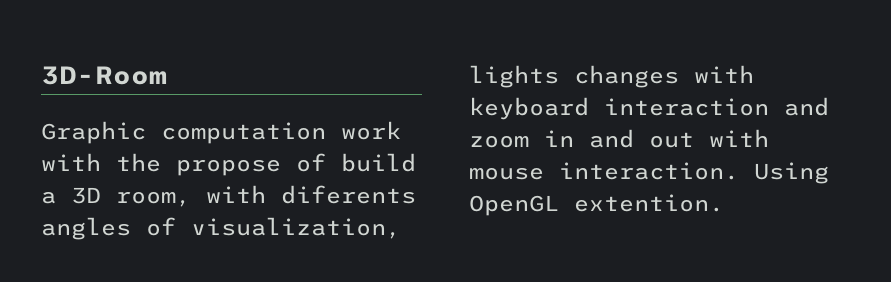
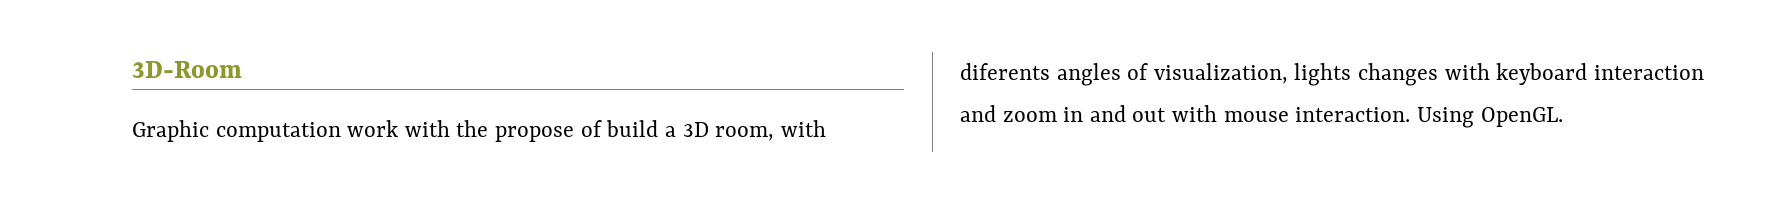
[469,194,724,216] OpenGL extention. -> [1480,107,1563,127] OpenGL.

